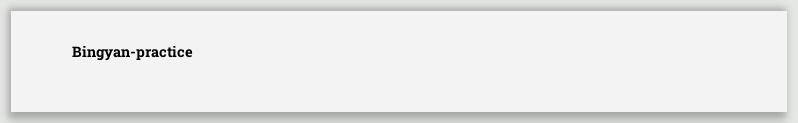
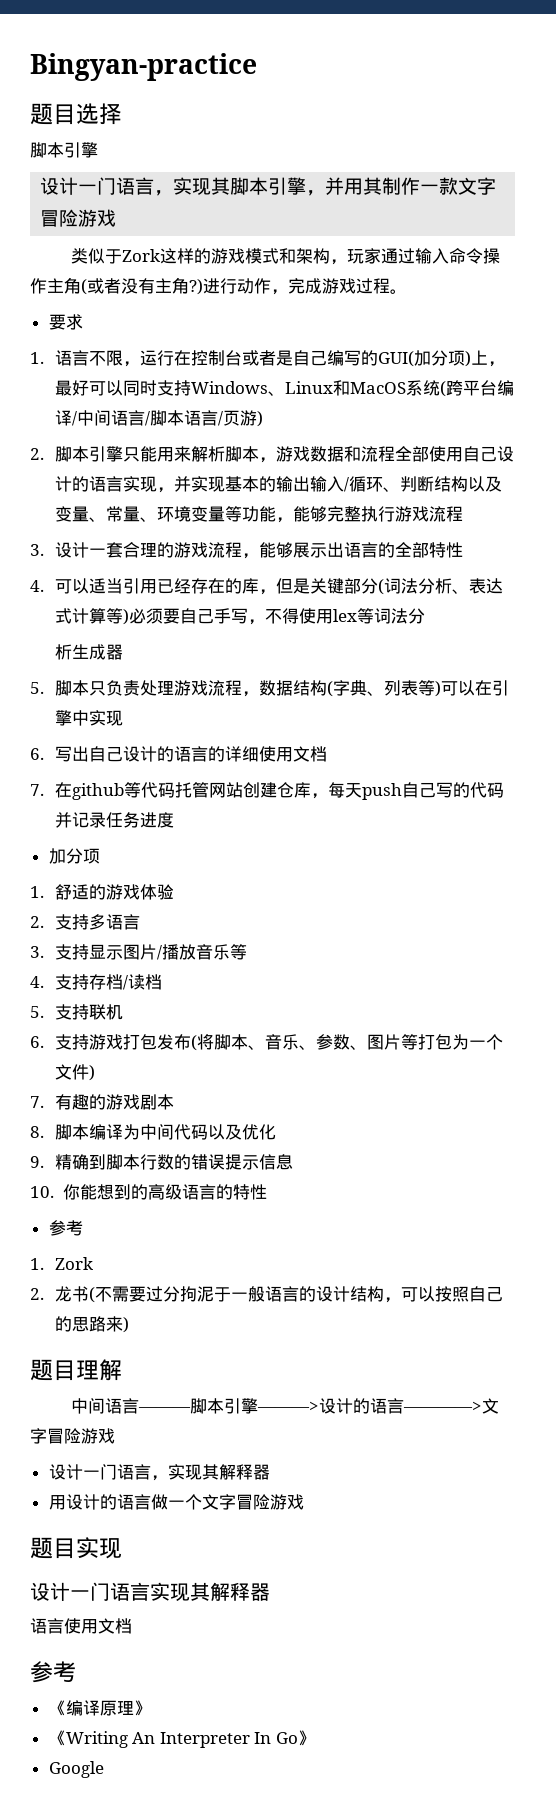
(193, 53) none -> [30,103,122,125] [30,142,98,158] [40,177,497,196] [40,209,117,227] [70,248,500,265] [30,277,407,295] [48,314,83,330] [30,350,506,367] [55,380,515,397] [55,410,264,427] [30,446,515,463] [55,476,503,493] [55,506,464,523] [30,542,464,559] [30,578,504,595] [55,608,426,625] [55,644,124,660] [30,680,510,697] [55,710,124,726] [30,746,328,762] [30,782,505,800] [55,812,175,828] [48,848,100,864] [30,884,175,900] [30,914,141,930] [30,944,248,960] [30,974,163,990] [30,1004,124,1020] [30,1034,504,1051] [55,1064,96,1081] [30,1094,175,1110] [30,1124,277,1140] [30,1154,294,1170] [30,1184,267,1200] [48,1220,83,1236] [30,1257,94,1270] [30,1286,504,1303] [55,1316,130,1333] [30,1359,122,1381] [70,1398,499,1414] [30,1428,115,1444] [48,1464,270,1481] [48,1494,304,1510] [30,1537,122,1559] [30,1582,270,1602] [30,1618,132,1634] [30,1661,76,1683] [48,1700,151,1716] [48,1730,316,1748] [48,1761,104,1778] // 题目选择 // 脚本引擎 // 设计一门语言，实现其脚本引擎，并用其制作一款文字冒险游戏 // 类似于Zork这样的游戏模式和架构，玩家通过输入命令操作主角(或者没有主角?)进行动作，完成游戏过程。 // 要求 // 1.语言不限，运行在控制台或者是自己编写的GUI(加分项)上，最好可以同时支持Windows、Linux和MacOS系统(跨平台编译/中间语言/脚本语言/页游) // 2.脚本引擎只能用来解析脚本，游戏数据和流程全部使用自己设计的语言实现，并实现基本的输出输入/循环、判断结构以及变量、常量、环境变量等功能，能够完整执行游戏流程 // 3.设计一套合理的游戏流程，能够展示出语言的全部特性 // 4.可以适当引用已经存在的库，但是关键部分(词法分析、表达式计算等)必须要自己手写，不得使用lex等词法分 // 析生成器 // 5.脚本只负责处理游戏流程，数据结构(字典、列表等)可以在引擎中实现 // 6.写出自己设计的语言的详细使用文档 // 7.在github等代码托管网站创建仓库，每天push自己写的代码并记录任务进度 // 加分项 // 1.舒适的游戏体验 // 2.支持多语言 // 3.支持显示图片/播放音乐等 // 4.支持存档/读档 // 5.支持联机 // 6.支持游戏打包发布(将脚本、音乐、参数、图片等打包为一个文件) // 7.有趣的游戏剧本 // 8.脚本编译为中间代码以及优化 // 9.精确到脚本行数的错误提示信息 // 10.你能想到的高级语言的特性 // 参考 // 1. Zork // 2.龙书(不需要过分拘泥于一般语言的设计结构，可以按照自己的思路来) // 题目理解 // 中间语言———脚本引擎———>设计的语言————>文字冒险游戏 // 设计一门语言，实现其解释器 // 用设计的语言做一个文字冒险游戏 // 题目实现 // 设计一门语言实现其解释器 // 语言使用文档 // 参考 // 《编译原理》 // 《Writing An Interpreter In Go》 // Google

